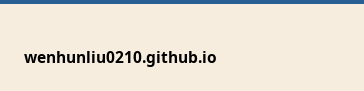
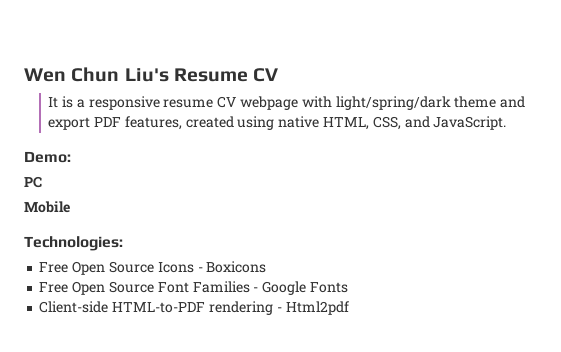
[24,51,217,67] wenhunliu0210.github.io -> [24,67,279,82] [48,96,526,110] [48,116,507,130] [24,151,71,163] [24,176,42,188] [24,201,70,213] [24,236,123,251] [39,261,267,275] [39,281,348,295] [39,301,349,315] Wen Chun Liu's Resume CV // It is a responsive resume CV webpage with light/spring/dark theme and export PDF features, created using native HTML, CSS, and JavaScript. // Demo: // PC // Mobile // Technologies: // Free Open Source Icons - Boxicons // Free Open Source Font Families - Google Fonts // Client-side HTML-to-PDF rendering - Html2pdf

